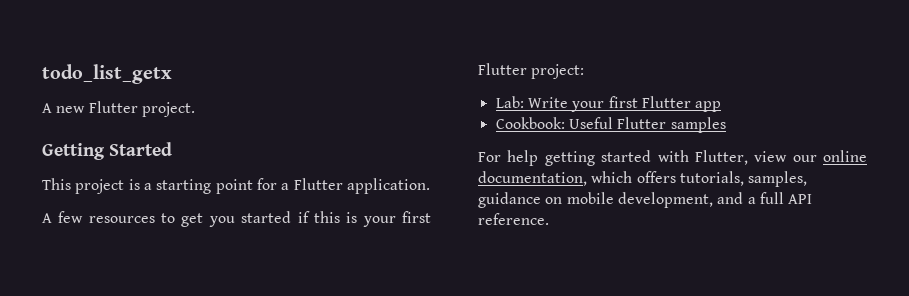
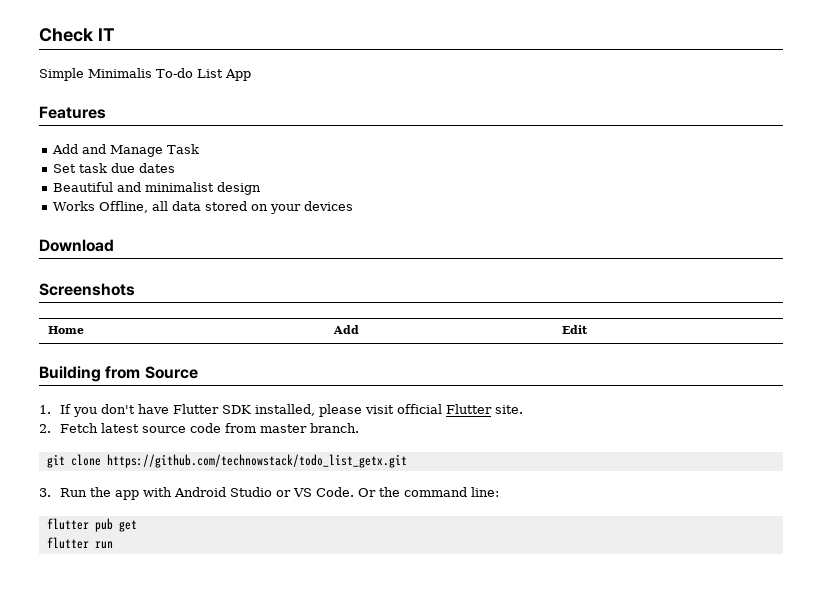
[42,64,172,84] [42,101,195,117] [42,142,172,160] [42,178,430,194] [42,211,432,227] [478,63,585,79] [495,96,722,112] [495,117,726,133] [478,150,867,166] [478,171,808,187] [478,192,813,208] [478,213,549,225] todo_list_getx // A new Flutter project. // Getting Started // This project is a starting point for a Flutter application. // A few resources to get you started if this is your first Flutter project: // Lab: Write your first Flutter app // Cookbook: Useful Flutter samples // For help getting started with Flutter, view our online documentation, which offers tutorials, samples, guidance on mobile development, and a full API reference. -> [39,28,115,42] [39,68,251,81] [39,106,106,119] [51,144,199,157] [52,163,175,173] [52,182,261,195] [52,201,353,214] [39,239,114,252] [39,283,135,296] [47,326,84,334] [332,325,359,334] [561,325,588,334] [39,366,198,382] [39,404,524,417] [39,423,360,433] [46,454,407,468] [39,487,500,500] [46,518,137,532] [46,537,113,549] Check IT // Simple Minimalis To-do List App // Features // Add and Manage Task // Set task due dates // Beautiful and minimalist design // Works Offline, all data stored on your devices // Download // Screenshots // Home | Add | Edit // Building from Source // 1. If you don't have Flutter SDK installed, please visit official Flutter site. // 2. Fetch latest source code from master branch. // git clone https://github.com/technowstack/todo_list_getx.git // 3. Run the app with Android Studio or VS Code. Or the command line: // flutter pub get // flutter run

